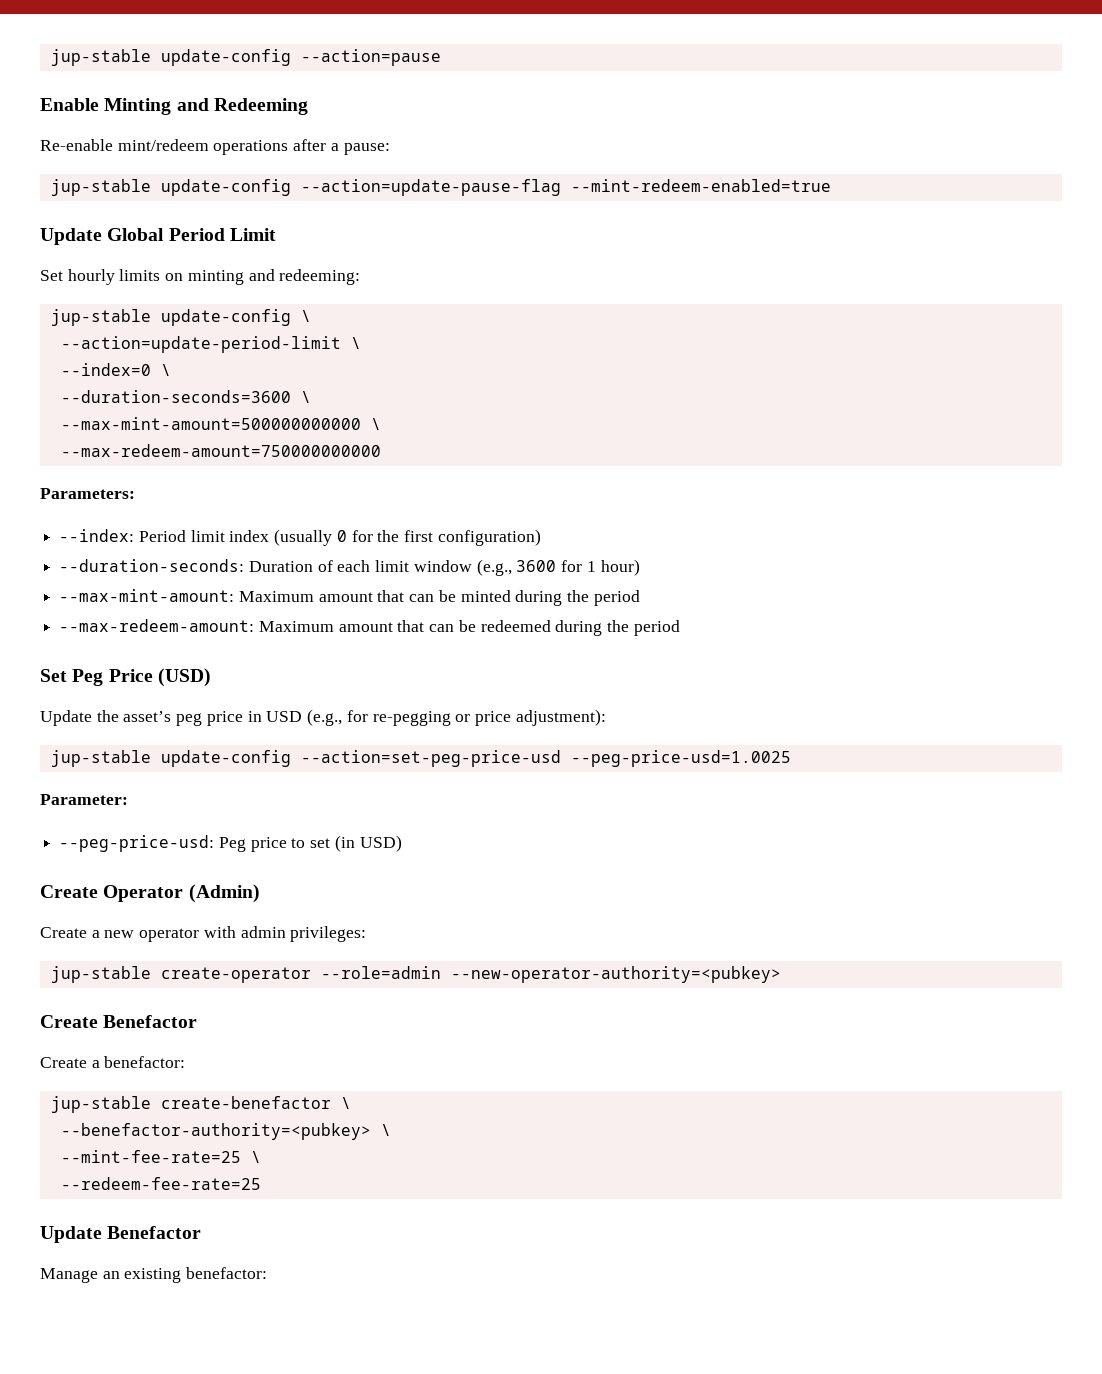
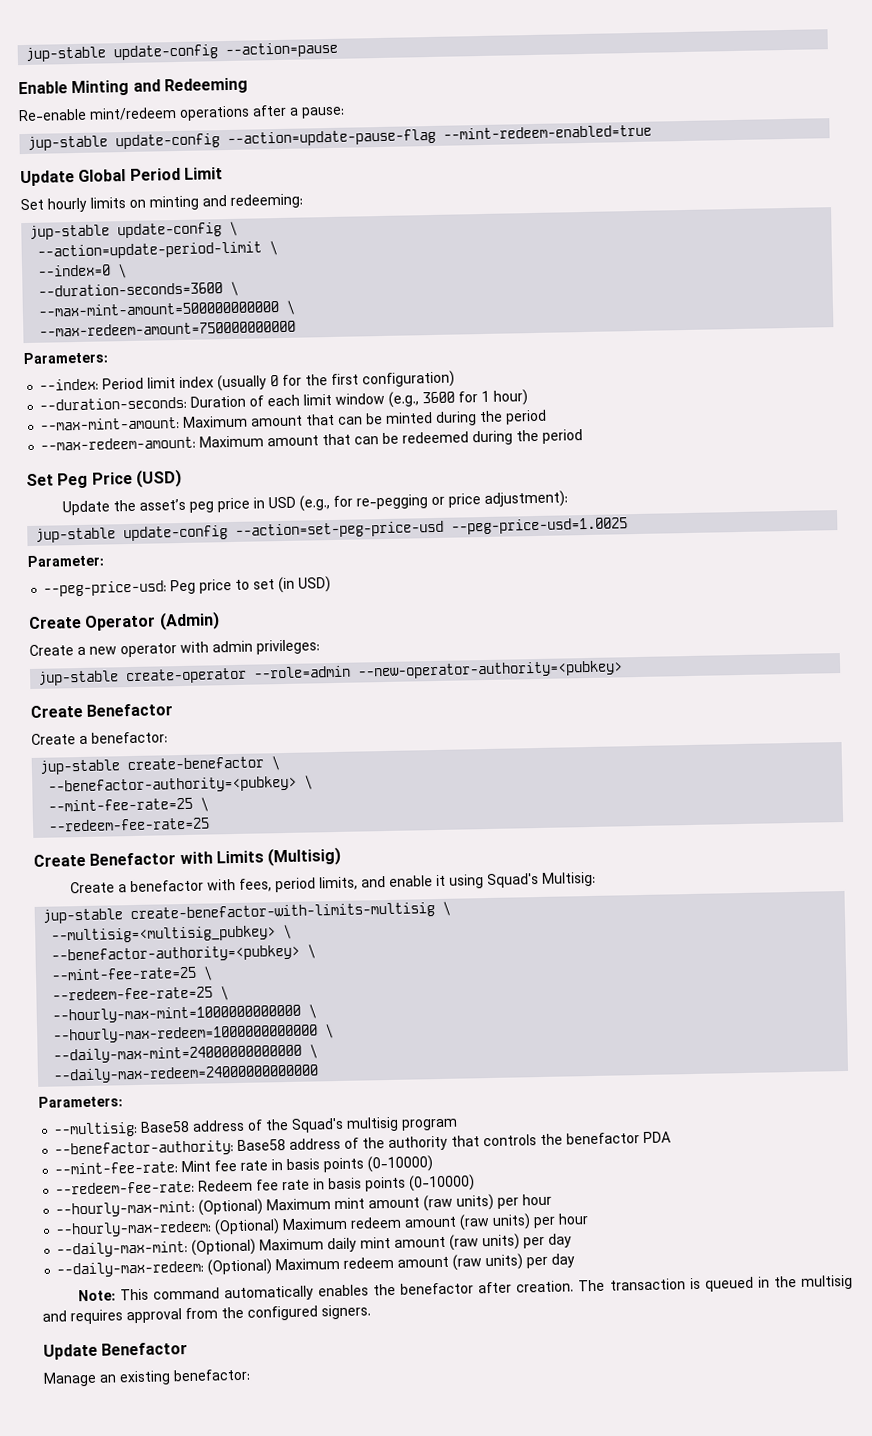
(261, 1183) none -> [33,846,342,867] [69,871,596,894] [42,901,452,924] [51,924,293,944] [51,944,317,964] [51,966,214,981] [52,986,230,1001] [52,1004,318,1024] [53,1024,335,1044] [53,1044,319,1064] [53,1064,320,1084] [38,1095,123,1108] [53,1116,459,1138] [54,1131,672,1158] [54,1155,434,1175] [55,1174,476,1195] [55,1193,553,1218] [55,1213,590,1238] [56,1233,573,1258] [56,1253,576,1278] [77,1274,853,1302] [42,1304,371,1325] // Create Benefactor with Limits (Multisig) // Create a benefactor with fees, period limits, and enable it using Squad's Multisig: // jup-stable create-benefactor-with-limits-multisig \ // --multisig=<multisig_pubkey> \ // --benefactor-authority=<pubkey> \ // --mint-fee-rate=25 \ // --redeem-fee-rate=25 \ // --hourly-max-mint=1000000000000 \ // --hourly-max-redeem=1000000000000 \ // --daily-max-mint=24000000000000 \ // --daily-max-redeem=24000000000000 // Parameters: // --multisig: Base58 address of the Squad's multisig program // --benefactor-authority: Base58 address of the authority that controls the benefactor PDA // --mint-fee-rate: Mint fee rate in basis points (0-10000) // --redeem-fee-rate: Redeem fee rate in basis points (0-10000) // --hourly-max-mint: (Optional) Maximum mint amount (raw units) per hour // --hourly-max-redeem: (Optional) Maximum redeem amount (raw units) per hour // --daily-max-mint: (Optional) Maximum daily mint amount (raw units) per day // --daily-max-redeem: (Optional) Maximum redeem amount (raw units) per day // Note: This command automatically enables the benefactor after creation. The transaction is queued in the multisig and requires approval from the configured signers.

